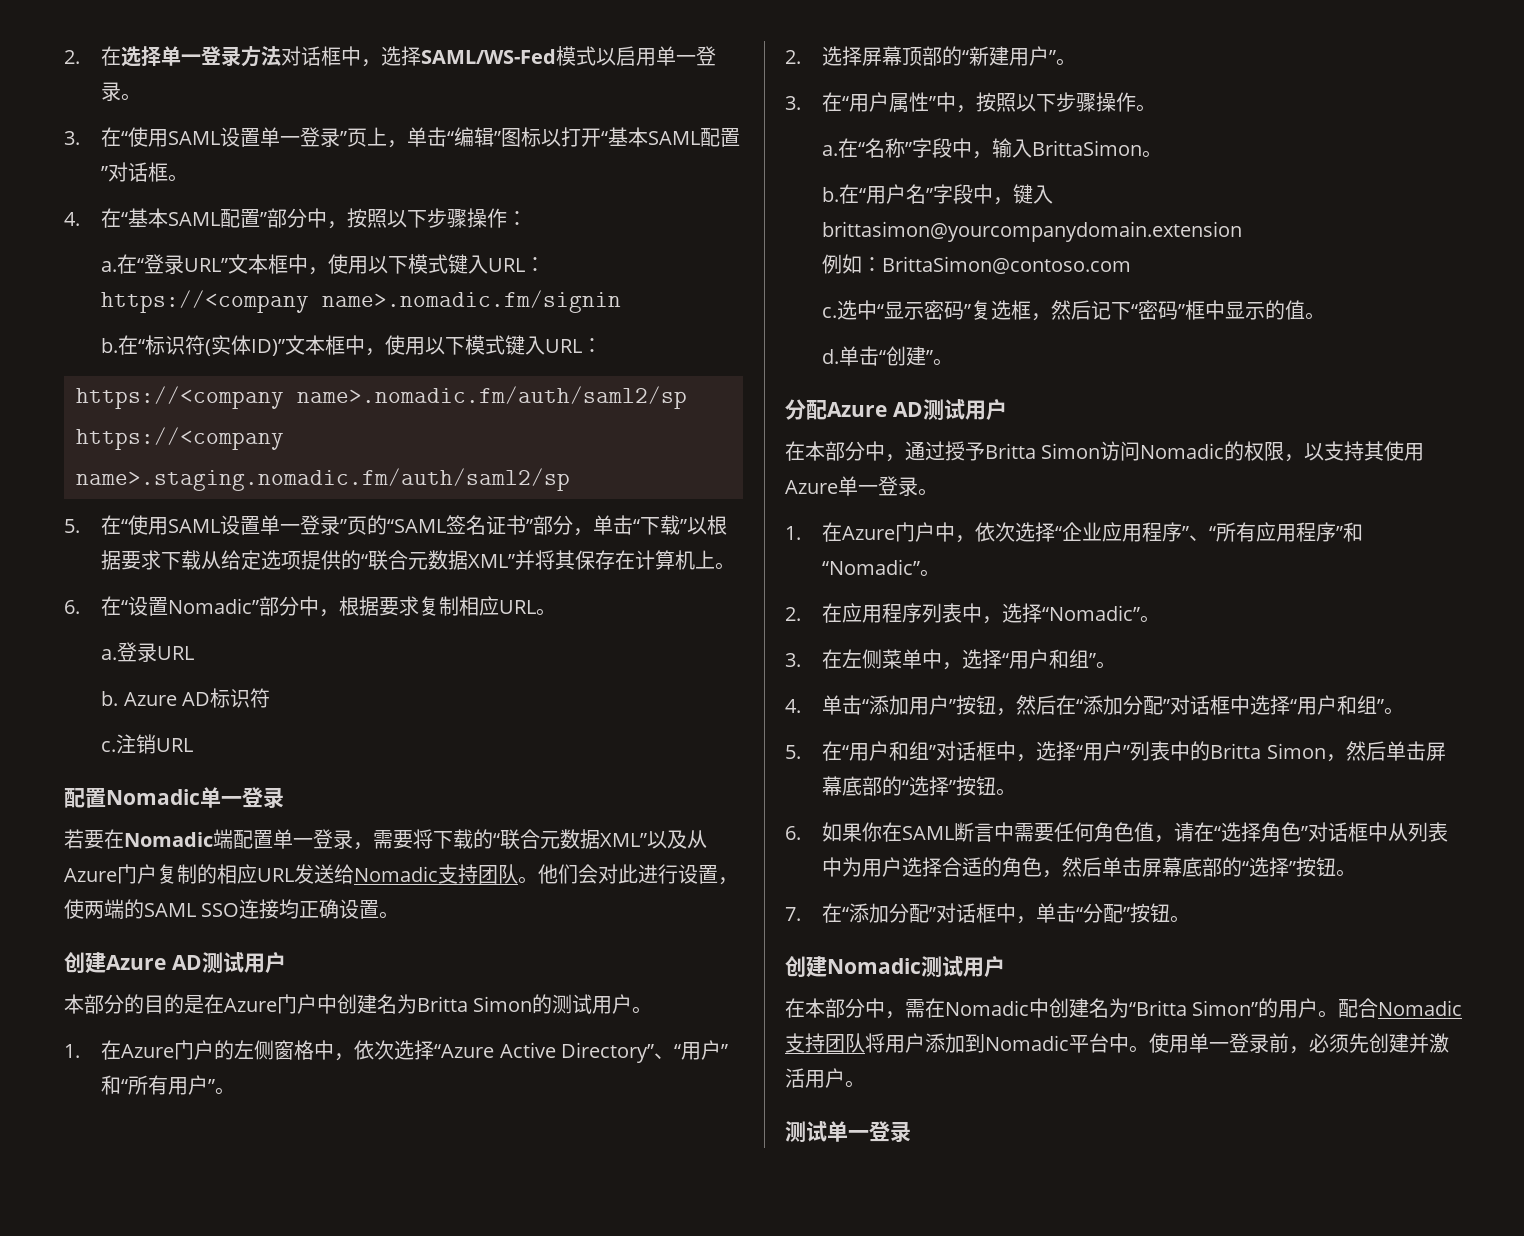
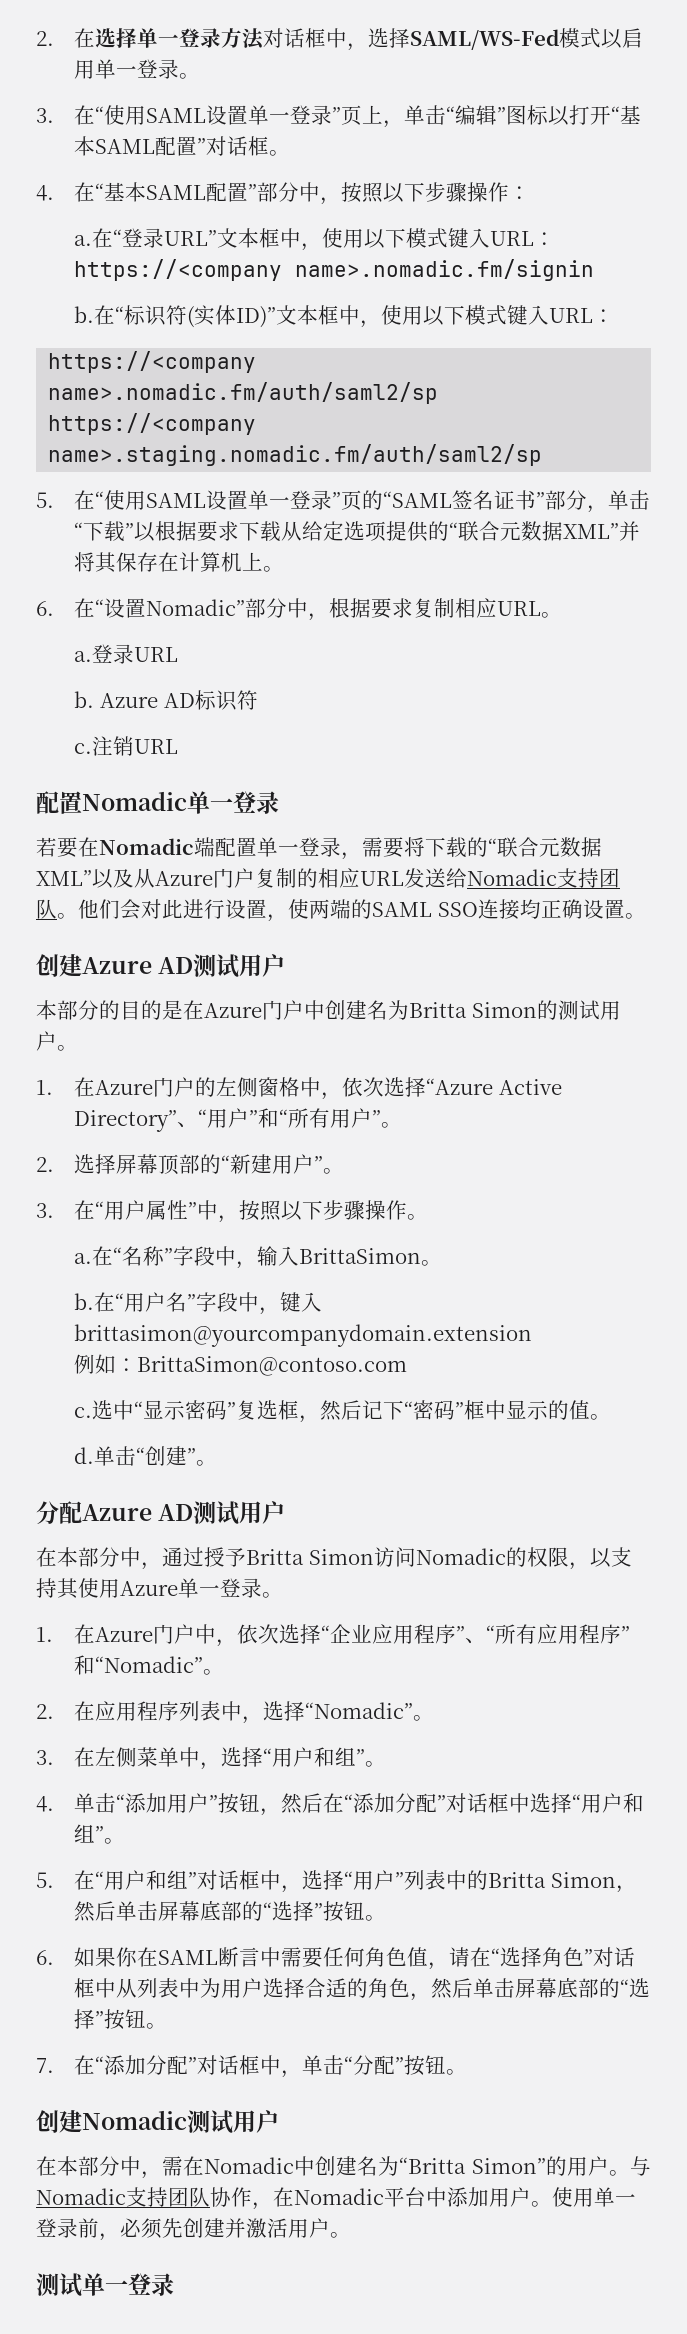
[1338,998,1463,1018] [785,1033,985,1053] 配合Nomadic支持团队将用户添加到 -> [630,2156,651,2176] [36,2187,294,2210] 与Nomadic支持团队协作，在
(1129, 1043) none -> [447,2187,531,2207] 添加用户

